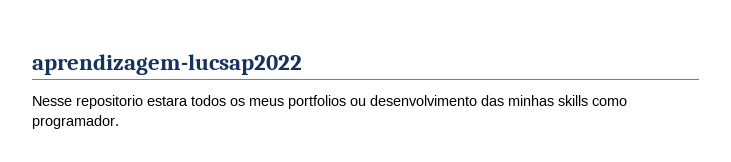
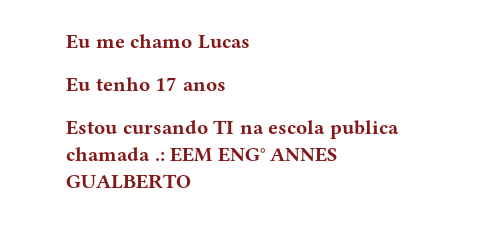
[32,54,302,75] [32,95,627,109] [32,115,119,129] aprendizagem-lucsap2022 // Nesse repositorio estara todos os meus portfolios ou desenvolvimento das minhas skills como programador. -> [66,34,250,49] [66,77,226,92] [66,120,399,139] [66,147,338,162] [66,174,191,189] Eu me chamo Lucas // Eu tenho 17 anos // Estou cursando TI na escola publica chamada .: EEM ENG° ANNES GUALBERTO

